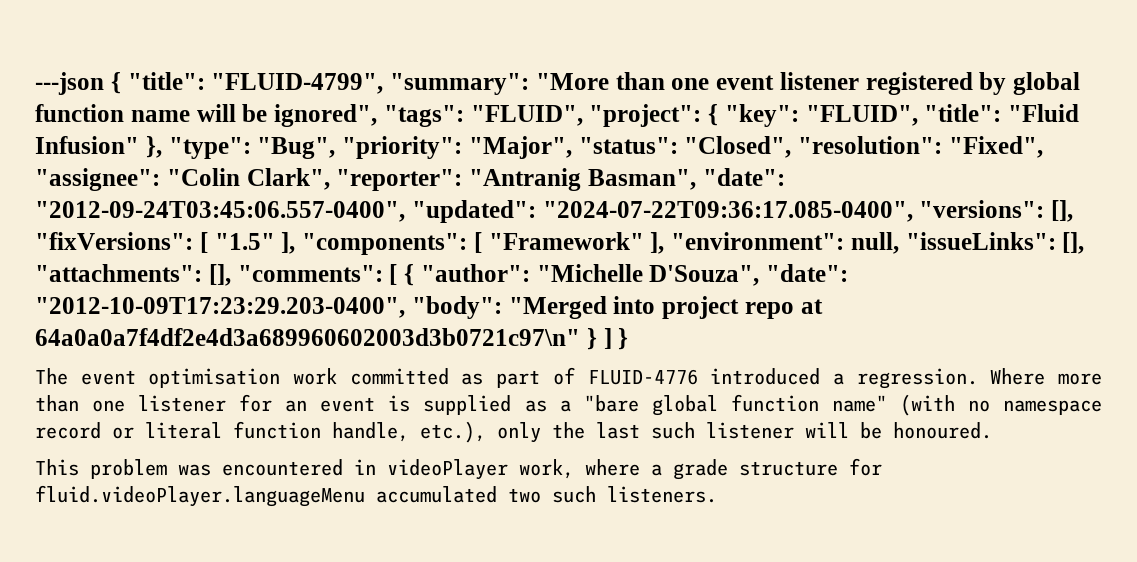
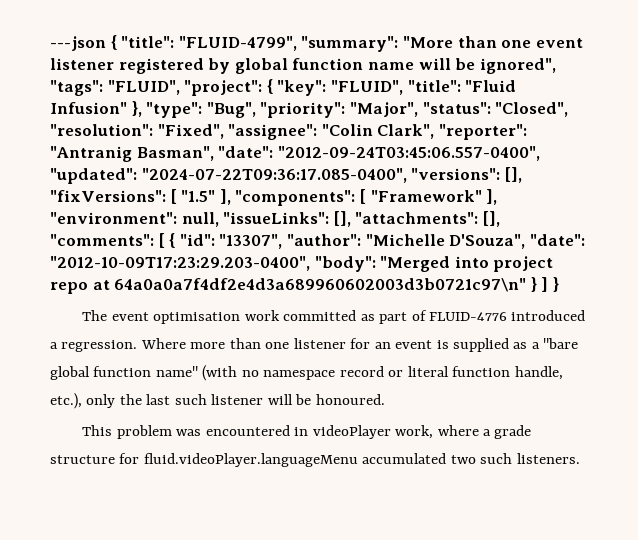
(414, 275) none -> [179,234,283,249] "id": "13307",

